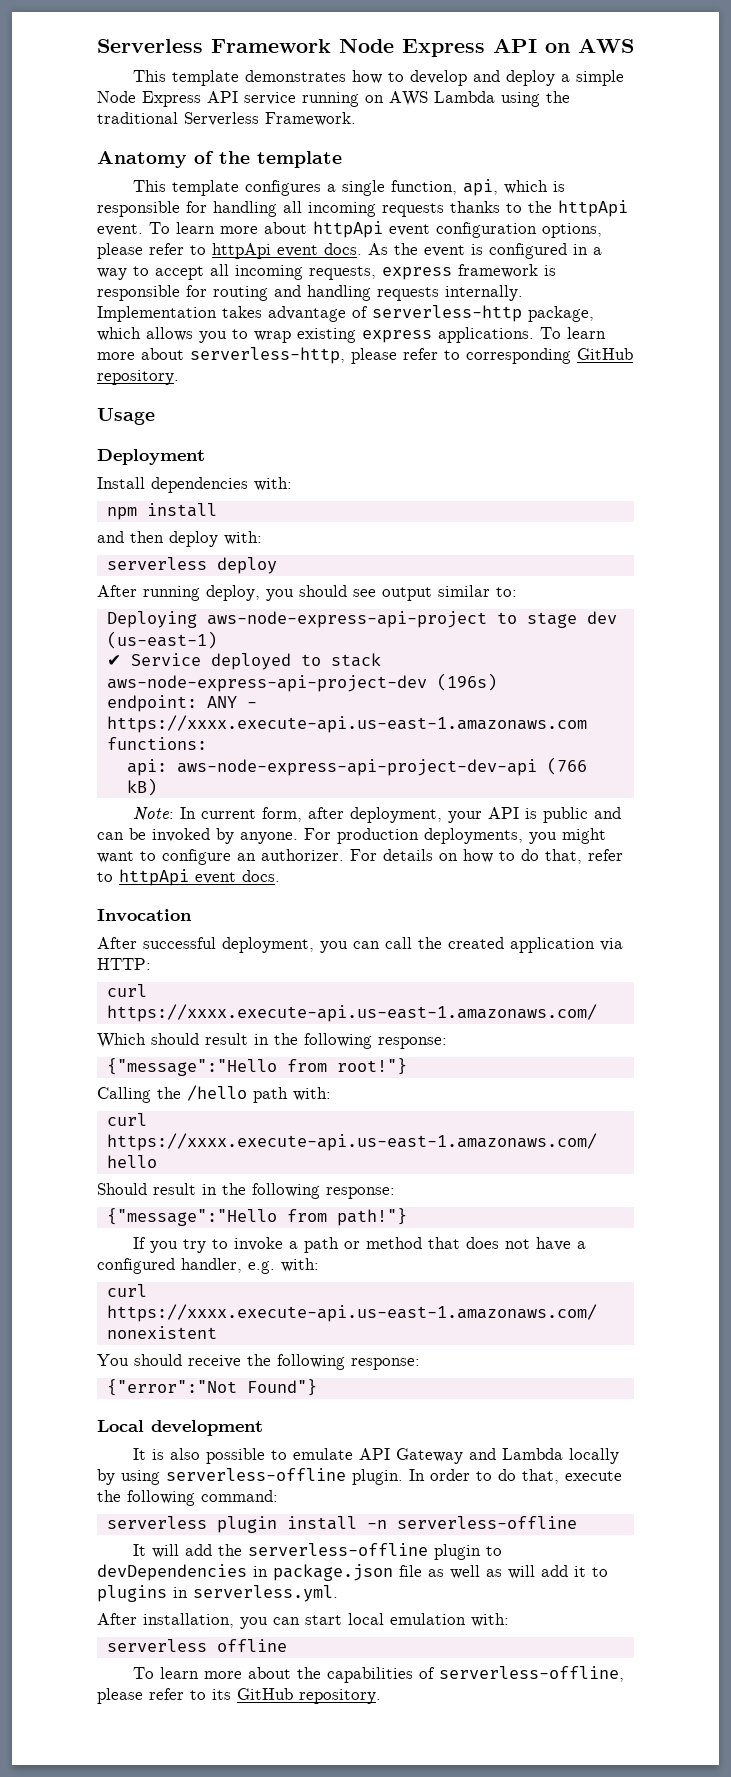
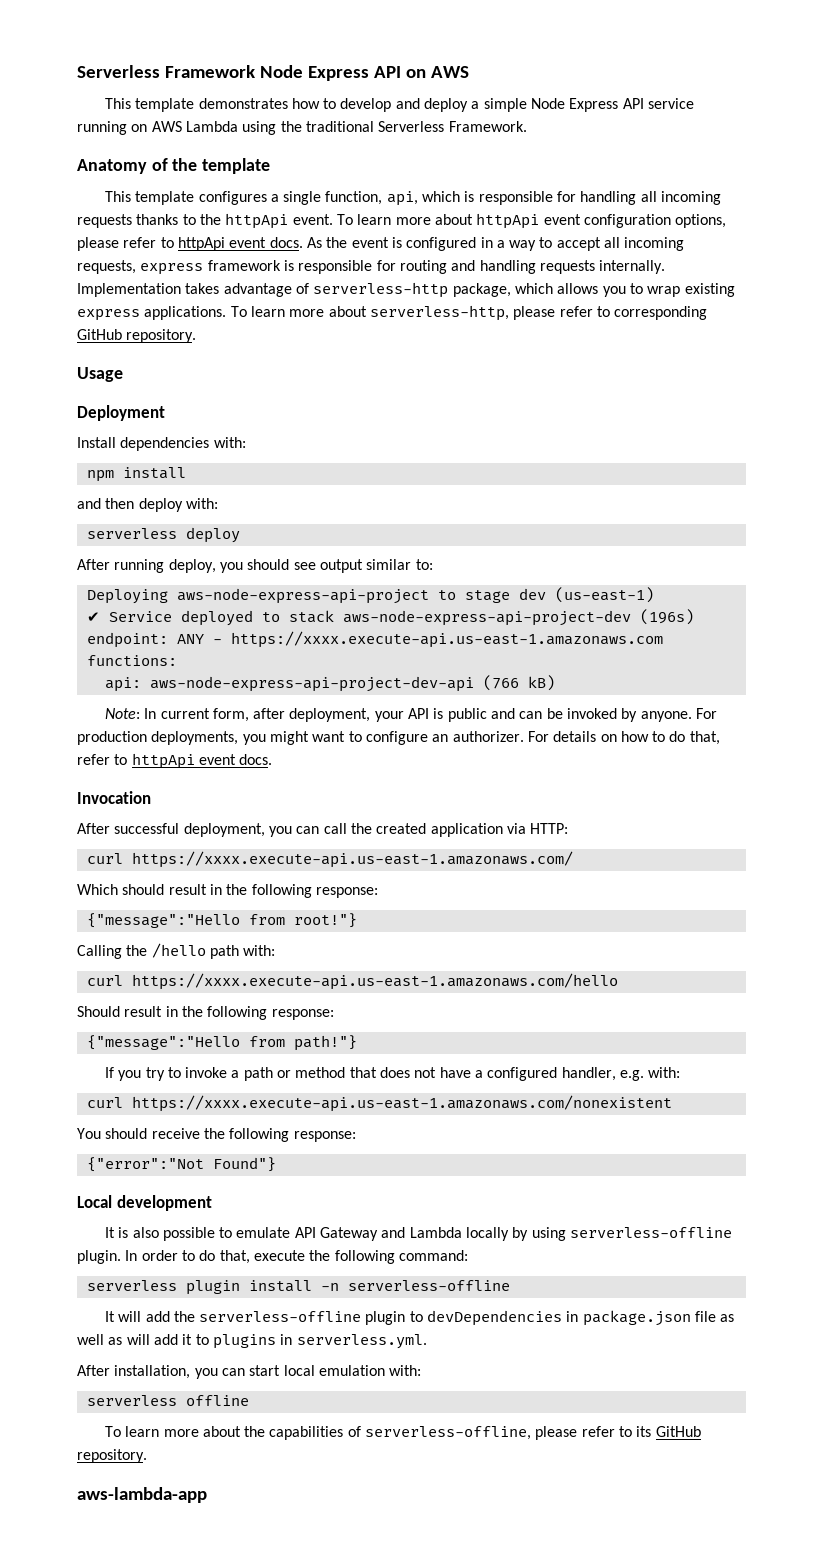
(381, 1696) none -> [77,1487,207,1503] // aws-lambda-app

